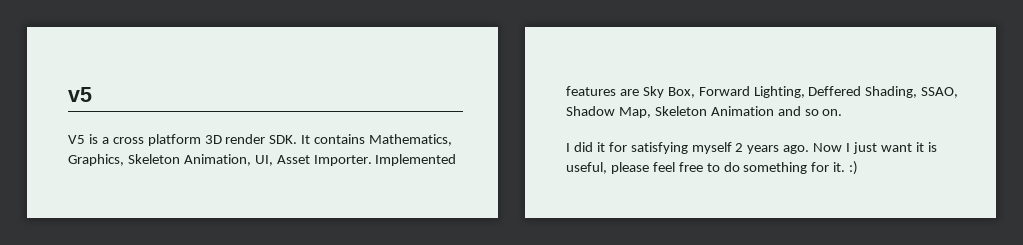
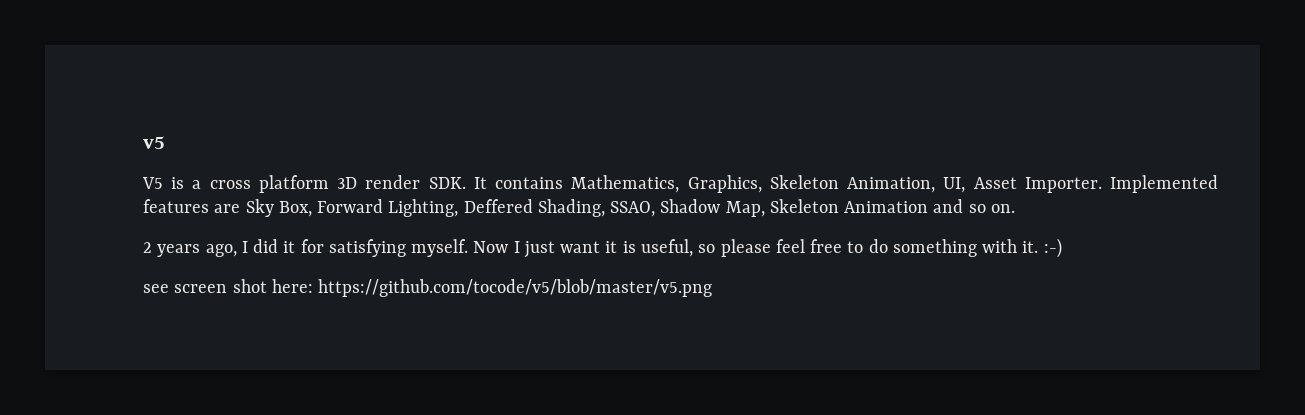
(843, 112) none -> [143,242,237,257] 2 years ago,
[691,142,810,154] myself 2 years ago. -> [411,239,469,257] myself.
(607, 168) none -> [698,244,716,253] so
[811,161,859,175] for it. :) -> [982,238,1062,258] [143,279,713,297] with it. :-) // see screen shot here: https://github.com/tocode/v5/blob/master/v5.png

